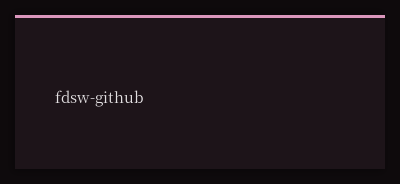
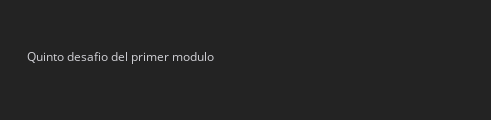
[55,90,144,107] fdsw-github -> [27,52,215,64] Quinto desafio del primer modulo

